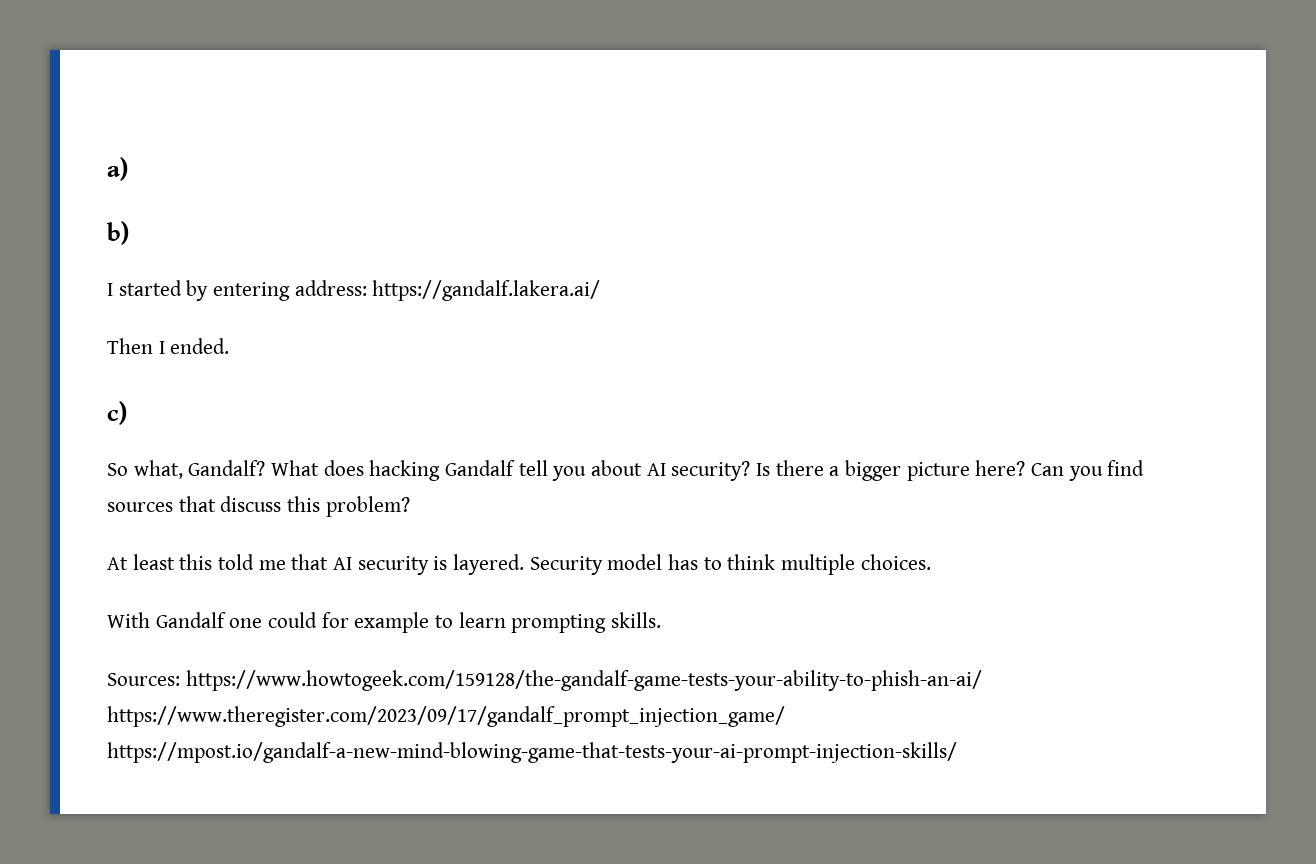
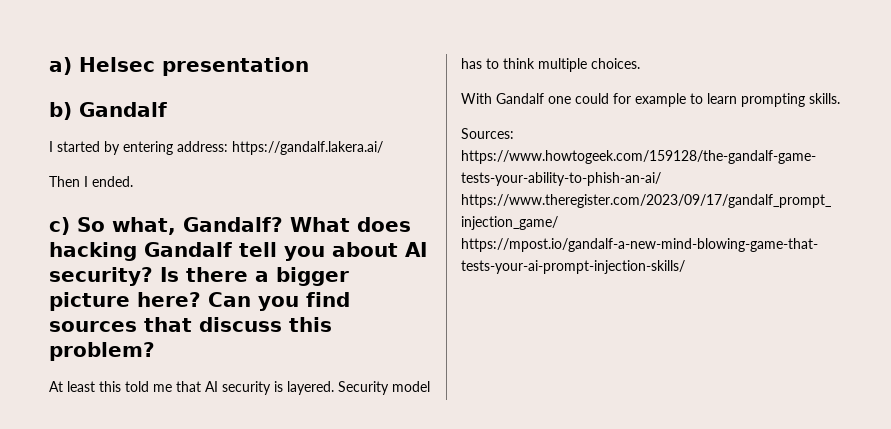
(128, 169) none -> [79,57,309,76] Helsec presentation
(129, 233) none -> [79,102,167,117] Gandalf
(127, 413) // -> (70, 226) none

